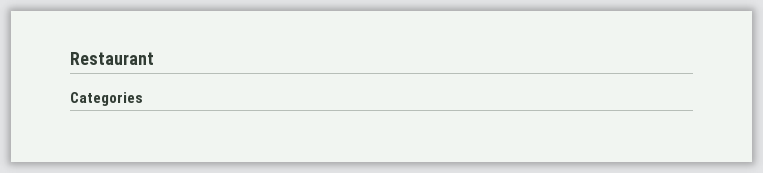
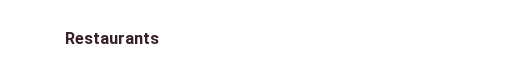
[70,52,154,65] [70,92,143,106] Restaurant // Categories -> [65,32,159,44] Restaurants

